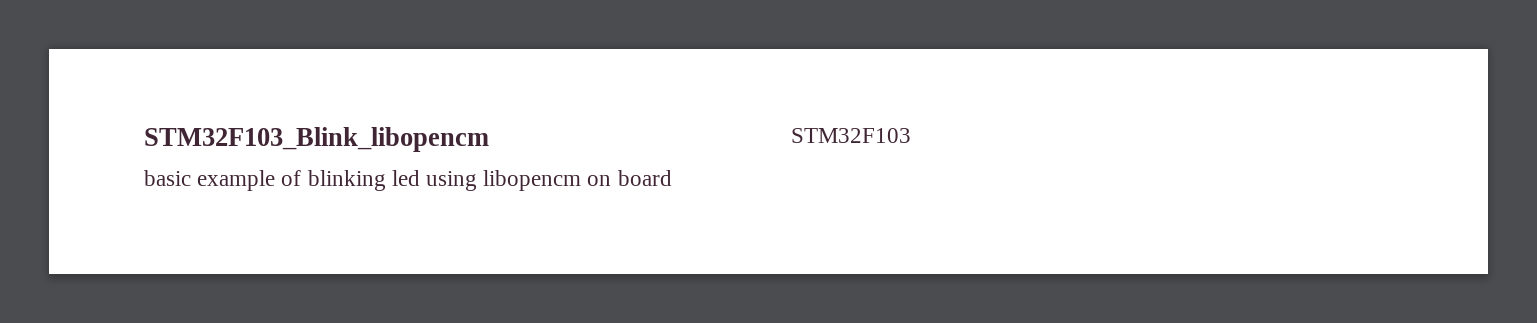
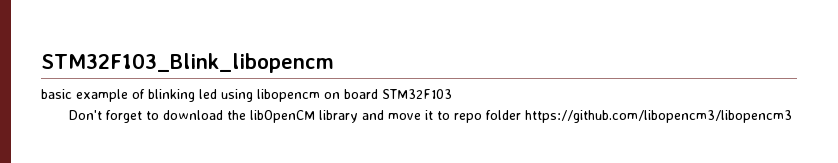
(911, 135) none -> [69,110,793,123] // Don't forget to download the libOpenCM library and move it to repo folder https://github.com/libopencm3/libopencm3

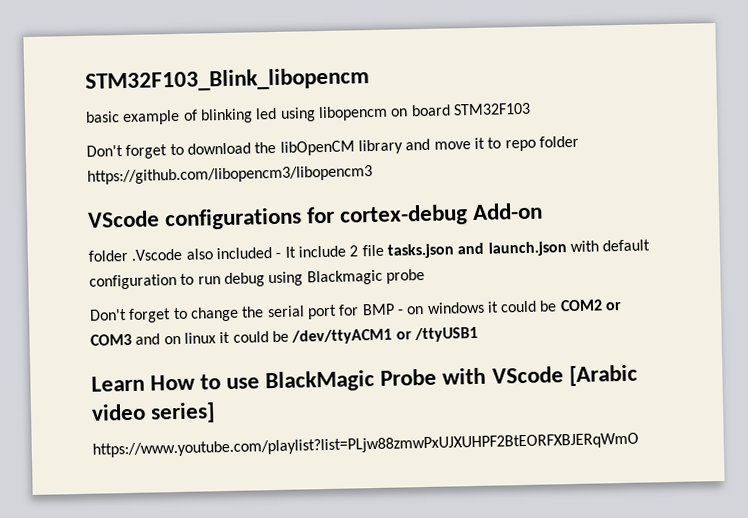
(793, 116) none -> [87,202,544,231] [88,239,651,262] [89,268,425,290] [89,299,623,323] [90,326,478,346] [91,364,638,393] [91,402,216,424] [92,432,639,458] // VScode configurations for cortex-debug Add-on // folder .Vscode also included - It include 2 file tasks.json and launch.json with default configuration to run debug using Blackmagic probe // Don't forget to change the serial port for BMP - on windows it could be COM2 or COM3 and on linux it could be /dev/ttyACM1 or /ttyUSB1 // Learn How to use BlackMagic Probe with VScode [Arabic video series] // https://www.youtube.com/playlist?list=PLjw88zmwPxUJXUHPF2BtEORFXBJERqWmO

